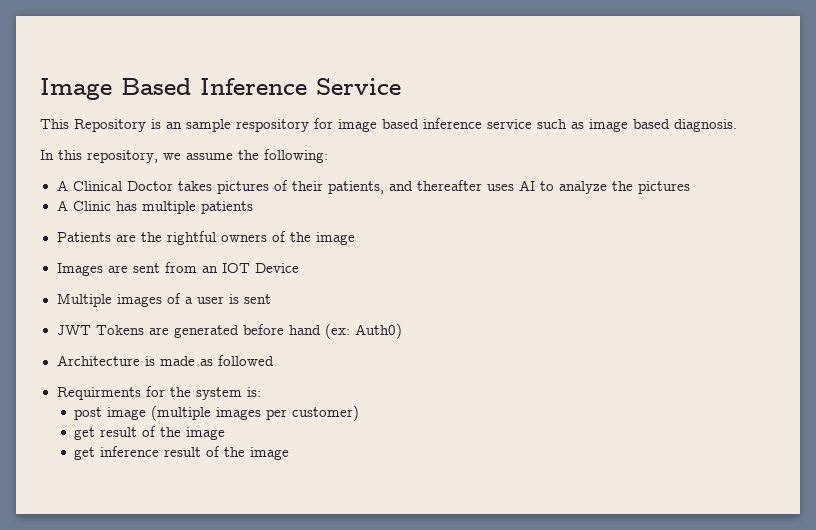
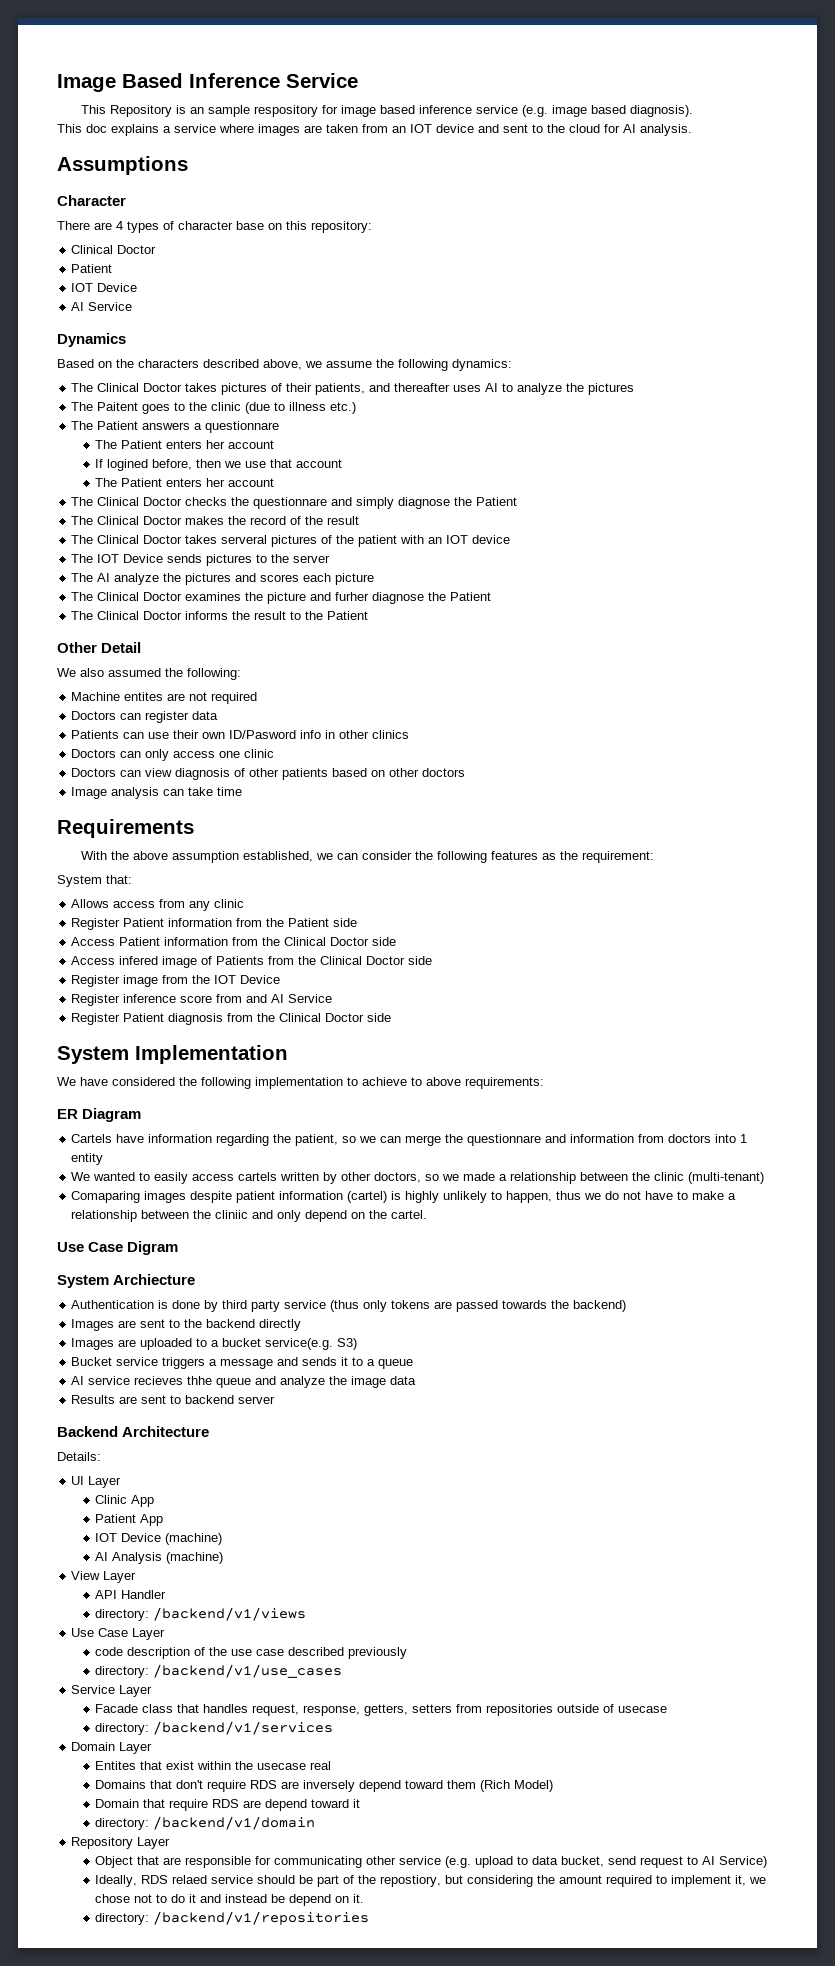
[537,119,737,132] [40,149,328,163] [56,180,68,191] such as image based diagnosis. // In this repository, we assume the following: // A -> [521,105,693,117] [57,124,692,136] [57,156,188,175] [57,195,126,206] [57,221,372,233] [71,245,157,254] [71,264,113,273] [71,283,138,292] [71,302,133,311] [57,333,126,347] [57,359,512,371] [71,383,94,392] (e.g. image based diagnosis). // This doc explains a service where images are taken from an IOT device and sent to the cloud for AI analysis. // Assumptions // Character // There are 4 types of character base on this repository: // Clinical Doctor // Patient // IOT Device // AI Service // Dynamics // Based on the characters described above, we assume the following dynamics: // The
[56,200,253,214] [56,231,355,245] [56,262,299,276] [56,293,271,307] [56,323,402,339] [56,355,274,366] [56,386,261,400] [74,405,360,421] [74,426,226,440] [74,446,290,460] A Clinic has multiple patients // Patients are the rightful owners of the image // Images are sent from an IOT Device // Multiple images of a user is sent // JWT Tokens are generated before hand (ex: Auth0) // Architecture is made as followed // Requirments for the system is: // post image (multiple images per customer) // get result of the image // get inference result of the image -> [71,402,357,414] [71,421,280,433] [95,440,275,449] [95,459,343,471] [95,478,275,487] [71,497,518,509] [71,516,360,525] [71,535,511,547] [71,554,331,566] [71,573,375,585] [71,592,492,604] [71,611,369,620] [57,642,142,653] [57,668,241,680] [71,692,258,704] [71,711,219,723] [71,730,410,739] [71,749,275,761] [71,768,466,780] [71,787,243,799] [57,819,194,838] [80,851,654,863] [57,875,132,887] [71,899,245,911] [71,918,358,930] [71,937,397,946] [71,956,433,968] [71,975,281,987] [71,994,333,1006] [71,1013,392,1025] [57,1045,288,1064] [57,1077,544,1089] [57,1108,142,1122] [71,1134,748,1146] [71,1153,104,1165] [71,1172,765,1184] [71,1191,737,1203] [71,1210,428,1222] [57,1241,179,1255] [57,1274,196,1288] [71,1300,627,1312] [71,1319,302,1331] [71,1338,358,1350] [71,1357,414,1369] [71,1376,417,1388] [71,1395,276,1404] [57,1426,210,1437] [57,1452,101,1461] [71,1476,122,1488] [95,1495,155,1507] [95,1514,164,1526] [95,1533,223,1545] [95,1552,224,1564] [71,1571,137,1583] [95,1590,167,1599] [95,1607,307,1621] [71,1628,166,1640] [95,1647,408,1659] [95,1664,343,1678] [71,1685,153,1697] [95,1704,668,1716] [95,1721,334,1735] [71,1742,153,1754] [95,1761,332,1770] [95,1780,554,1792] [95,1799,361,1811] [95,1816,316,1830] [71,1837,171,1849] [95,1856,768,1868] [95,1875,767,1887] [95,1894,365,1906] [95,1911,370,1925] The Paitent goes to the clinic (due to illness etc.) // The Patient answers a questionnare // The Patient enters her account // If logined before, then we use that account // The Patient enters her account // The Clinical Doctor checks the questionnare and simply diagnose the Patient // The Clinical Doctor makes the record of the result // The Clinical Doctor takes serveral pictures of the patient with an IOT device // The IOT Device sends pictures to the server // The AI analyze the pictures and scores each picture // The Clinical Doctor examines the picture and furher diagnose the Patient // The Clinical Doctor informs the result to the Patient // Other Detail // We also assumed the following: // Machine entites are not required // Doctors can register data // Patients can use their own ID/Pasword info in other clinics // Doctors can only access one clinic // Doctors can view diagnosis of other patients based on other doctors // Image analysis can take time // Requirements // With the above assumption established, we can consider the following features as the requirement: // System that: // Allows access from any clinic // Register Patient information from the Patient side // Access Patient information from the Clinical Doctor side // Access infered image of Patients from the Clinical Doctor side // Register image from the IOT Device // Register inference score from and AI Service // Register Patient diagnosis from the Clinical Doctor side // System Implementation // We have considered the following implementation to achieve to above requirements: // ER Diagram // Cartels have information regarding the patient, so we can merge the questionnare and information from doctors into 1 entity // We wanted to easily access cartels written by other doctors, so we made a relationship between the clinic (multi-tenant) // Comaparing images despite patient information (cartel) is highly unlikely to happen, thus we do not have to make a relationship between the cliniic and only depend on the cartel. // Use Case Digram // System Archiecture // Authentication is done by third party service (thus only tokens are passed towards the backend) // Images are sent to the backend directly // Images are uploaded to a bucket service(e.g. S3) // Bucket service triggers a message and sends it to a queue // AI service recieves thhe queue and analyze the image data // Results are sent to backend server // Backend Architecture // Details: // UI Layer // Clinic App // Patient App // IOT Device (machine) // AI Analysis (machine) // View Layer // API Handler // directory: /backend/v1/views // Use Case Layer // code description of the use case described previously // directory: /backend/v1/use_cases // Service Layer // Facade class that handles request, response, getters, setters from repositories outside of usecase // directory: /backend/v1/services // Domain Layer // Entites that exist within the usecase real // Domains that don't require RDS are inversely depend toward them (Rich Model) // Domain that require RDS are depend toward it // directory: /backend/v1/domain // Repository Layer // Object that are responsible for communicating other service (e.g. upload to data bucket, send request to AI Service) // Ideally, RDS relaed service should be part of the repostiory, but considering the amount required to implement it, we chose not to do it and instead be depend on it. // directory: /backend/v1/repositories

